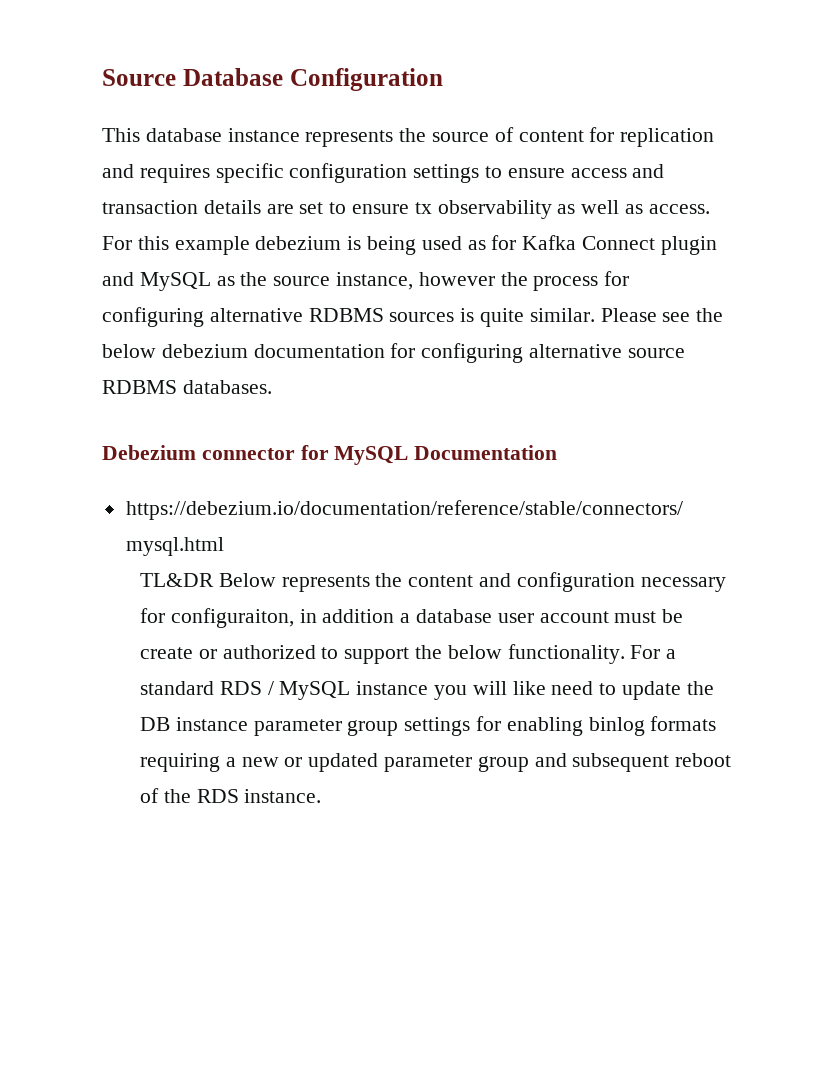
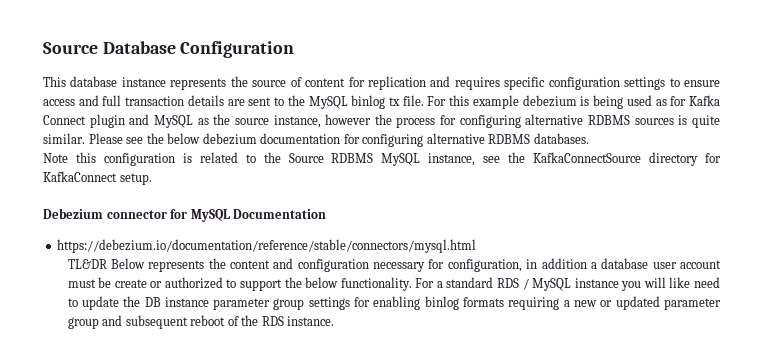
(665, 171) none -> [102,95,122,106] full
[299,200,710,219] set to ensure tx observability as well as access. -> [248,95,424,109] sent to the MySQL binlog tx file.
[627,348,685,358] source -> (485, 138) none
(272, 387) none -> [43,152,721,166] [43,171,152,185] // Note this configuration is related to the Source RDBMS MySQL instance, see the KafkaConnectSource directory for KafkaConnect setup.
[170,608,294,628] configuraiton, -> [447,259,522,272] configuration,

